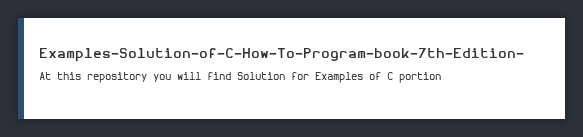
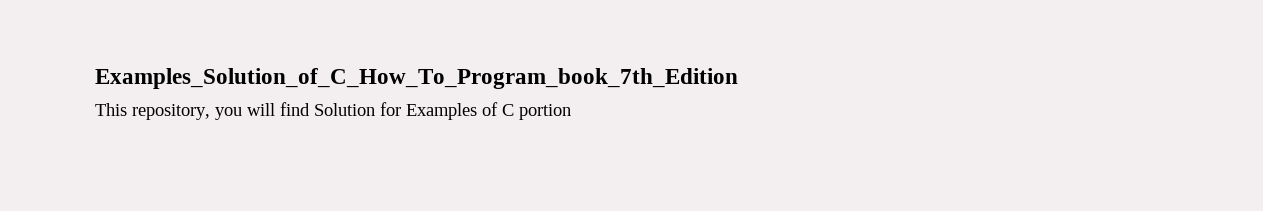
[39,48,524,62] [39,72,147,83] Examples-Solution-of-C-How-To-Program-book-7th-Edition- // At this repository -> [95,68,738,89] [95,103,210,120] Examples_Solution_of_C_How_To_Program_book_7th_Edition // This repository,

